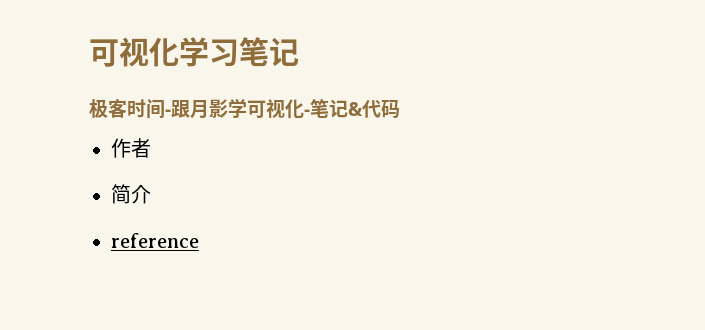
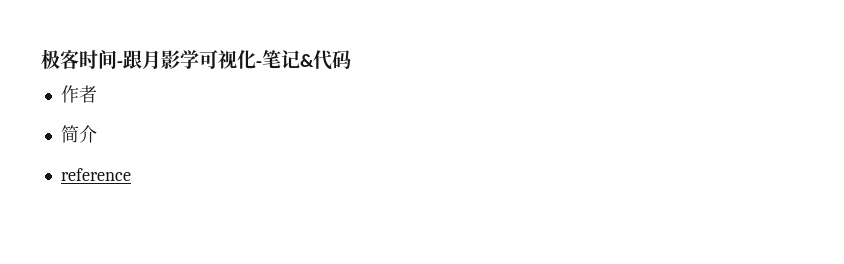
[89,37,299,67] 可视化学习笔记 // -> (41, 59) none

